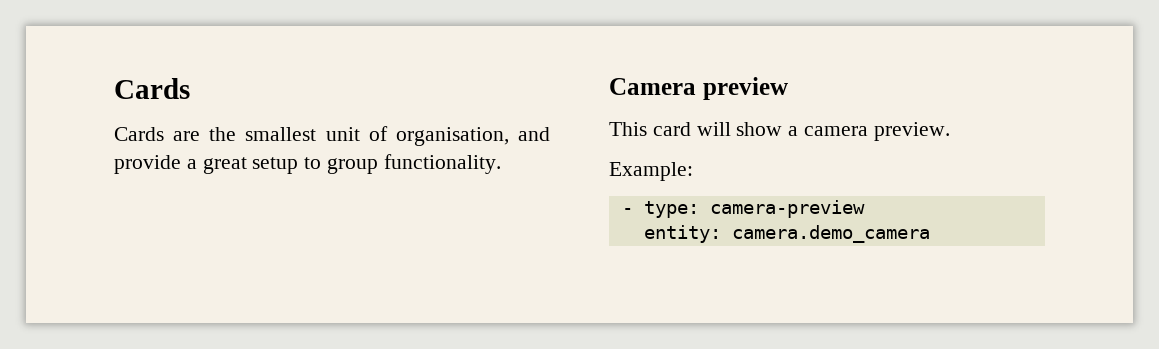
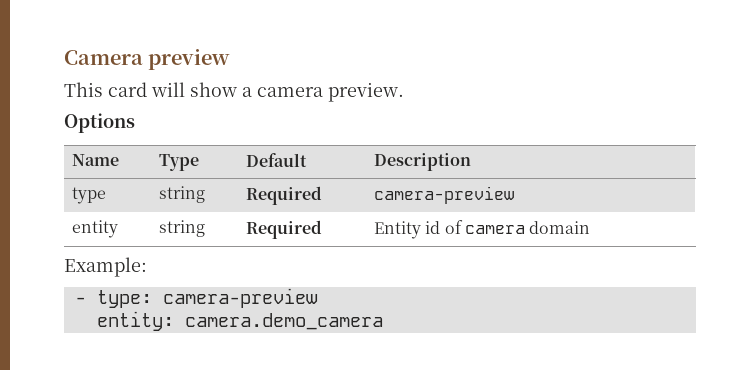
[114,78,190,99] [114,126,550,146] [114,154,501,174] Cards // Cards are the smallest unit of organisation, and provide a great setup to group functionality. // -> (64, 57) none
(950, 131) none -> [64,113,135,133] [71,154,119,166] [158,154,199,171] [245,153,307,167] [373,153,471,171] [71,187,106,204] [158,186,205,203] [245,186,322,205] [373,186,514,204] [71,220,118,238] [158,220,205,237] [245,220,322,239] [373,220,591,239] // Options // Name | Type | Default | Description // type | string | Required | camera-preview // entity | string | Required | Entity id of camera domain

